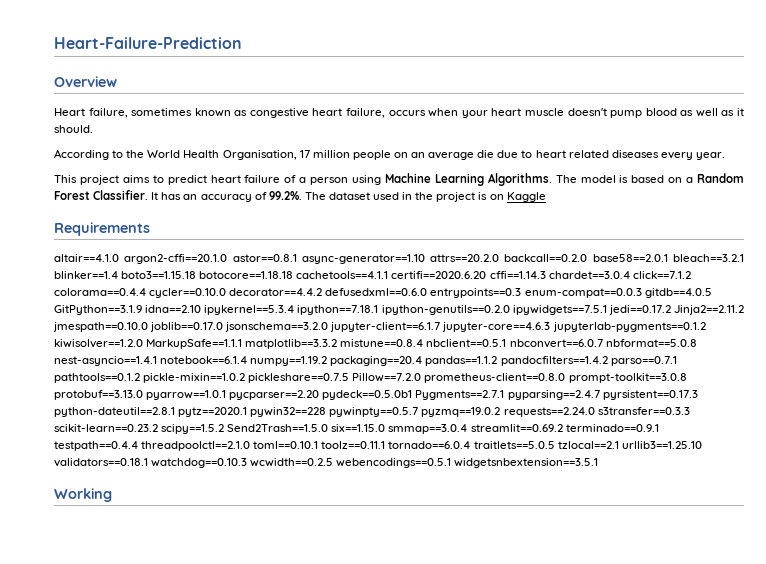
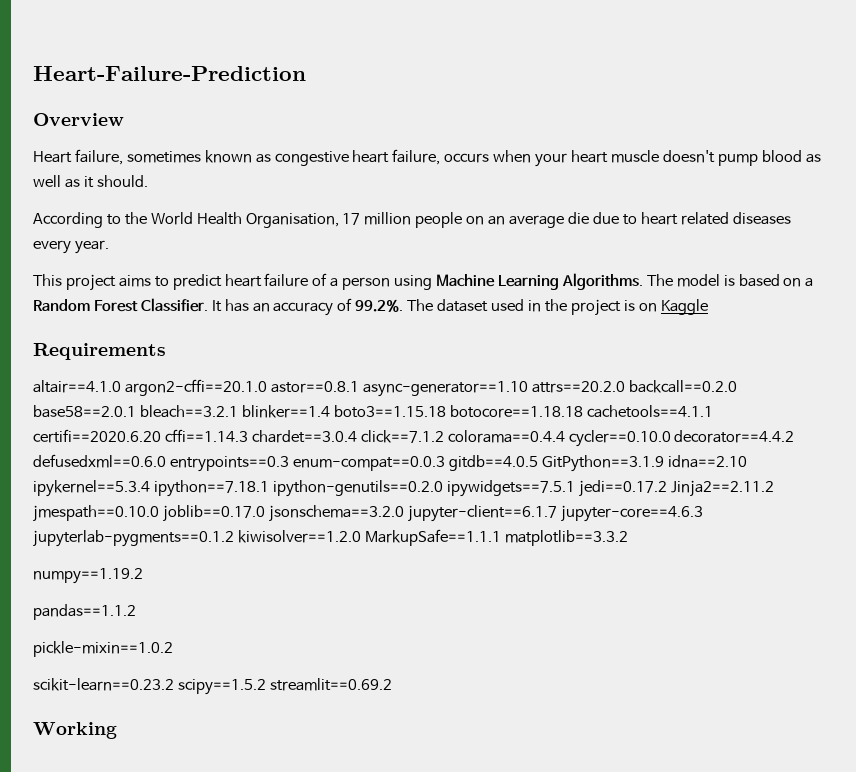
[340,339,697,348] [54,356,248,366] mistune==0.8.4 nbclient==0.5.1 nbconvert==6.0.7 nbformat==5.0.8 nest-asyncio==1.4.1 notebook==6.1.4 -> (628, 538) //
[330,356,423,366] packaging==20.4 -> (143, 576) //
[500,356,677,366] [54,373,687,383] [54,390,698,400] [54,407,690,417] [54,424,659,434] [54,441,702,451] [54,458,599,468] pandocfilters==1.4.2 parso==0.7.1 pathtools==0.1.2 pickle-mixin==1.0.2 pickleshare==0.7.5 Pillow==7.2.0 prometheus-client==0.8.0 prompt-toolkit==3.0.8 protobuf==3.13.0 pyarrow==1.0.1 pycparser==2.20 pydeck==0.5.0b1 Pygments==2.7.1 pyparsing==2.4.7 pyrsistent==0.17.3 python-dateutil==2.8.1 pytz==2020.1 pywin32==228 pywinpty==0.5.7 pyzmq==19.0.2 requests==2.24.0 s3transfer==0.3.3 scikit-learn==0.23.2 scipy==1.5.2 Send2Trash==1.5.0 six==1.15.0 smmap==3.0.4 streamlit==0.69.2 terminado==0.9.1 testpath==0.4.4 threadpoolctl==2.1.0 toml==0.10.1 toolz==0.11.1 tornado==6.0.4 traitlets==5.0.5 tzlocal==2.1 urllib3==1.25.10 validators==0.18.1 watchdog==0.10.3 wcwidth==0.2.5 webencodings==0.5.1 widgetsnbextension==3.5.1 -> [33,641,173,657] [33,678,392,695] // pickle-mixin==1.0.2 // scikit-learn==0.23.2 scipy==1.5.2 streamlit==0.69.2

